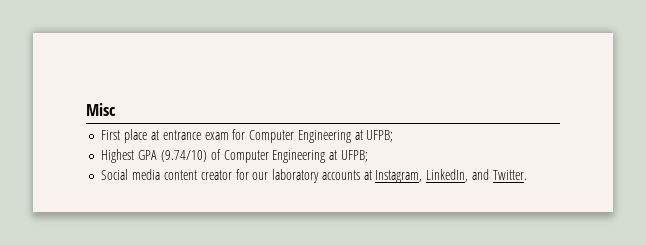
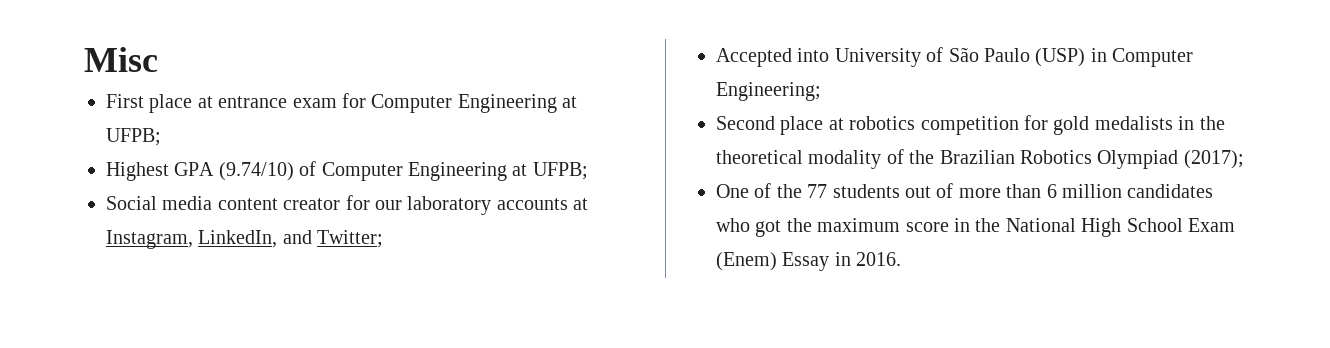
[492,170,527,180] Twitter. -> [317,230,384,248] [716,47,1194,67] [716,82,821,101] [716,115,1225,135] [716,149,1244,169] [716,183,1214,198] [716,218,1235,237] [716,252,902,271] Twitter; // Accepted into University of São Paulo (USP) in Computer Engineering; // Second place at robotics competition for gold medalists in the theoretical modality of the Brazilian Robotics Olympiad (2017); // One of the 77 students out of more than 6 million candidates who got the maximum score in the National High School Exam (Enem) Essay in 2016.

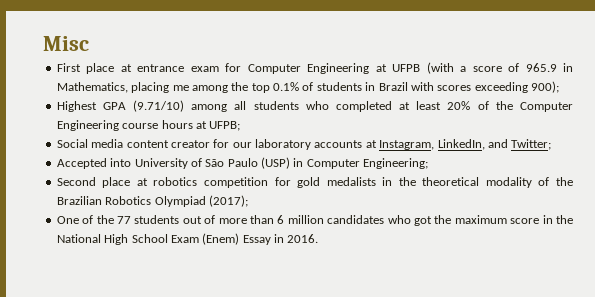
[106,128,161,146] [106,161,507,181] UFPB; // Highest GPA (9.74/10) of Computer Engineering -> [392,62,574,74] [56,81,559,93] [56,100,573,112] [56,120,193,131] UFPB (with a score of 965.9 in Mathematics, placing me among the top 0.1% of students in Brazil with scores exceeding 900); // Highest GPA (9.71/10) among all students who completed at least 20% of the Computer Engineering course hours

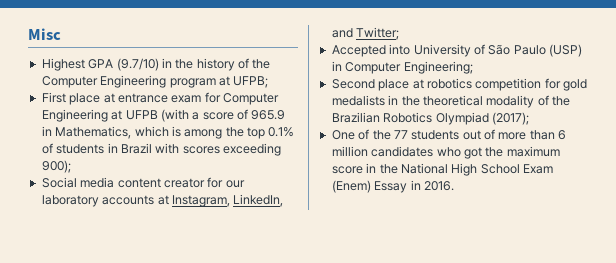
(89, 43) none -> [41,58,271,71] [41,75,269,88] // Highest GPA (9.7/10) in the history of the Computer Engineering program at UFPB;
[131,82,189,93] placing me -> [134,126,181,137] which is
[56,100,573,112] [56,120,241,131] // Highest GPA (9.71/10) among all students who completed at least 20% of the Computer Engineering course hours at UFPB; -> (71, 166) none

